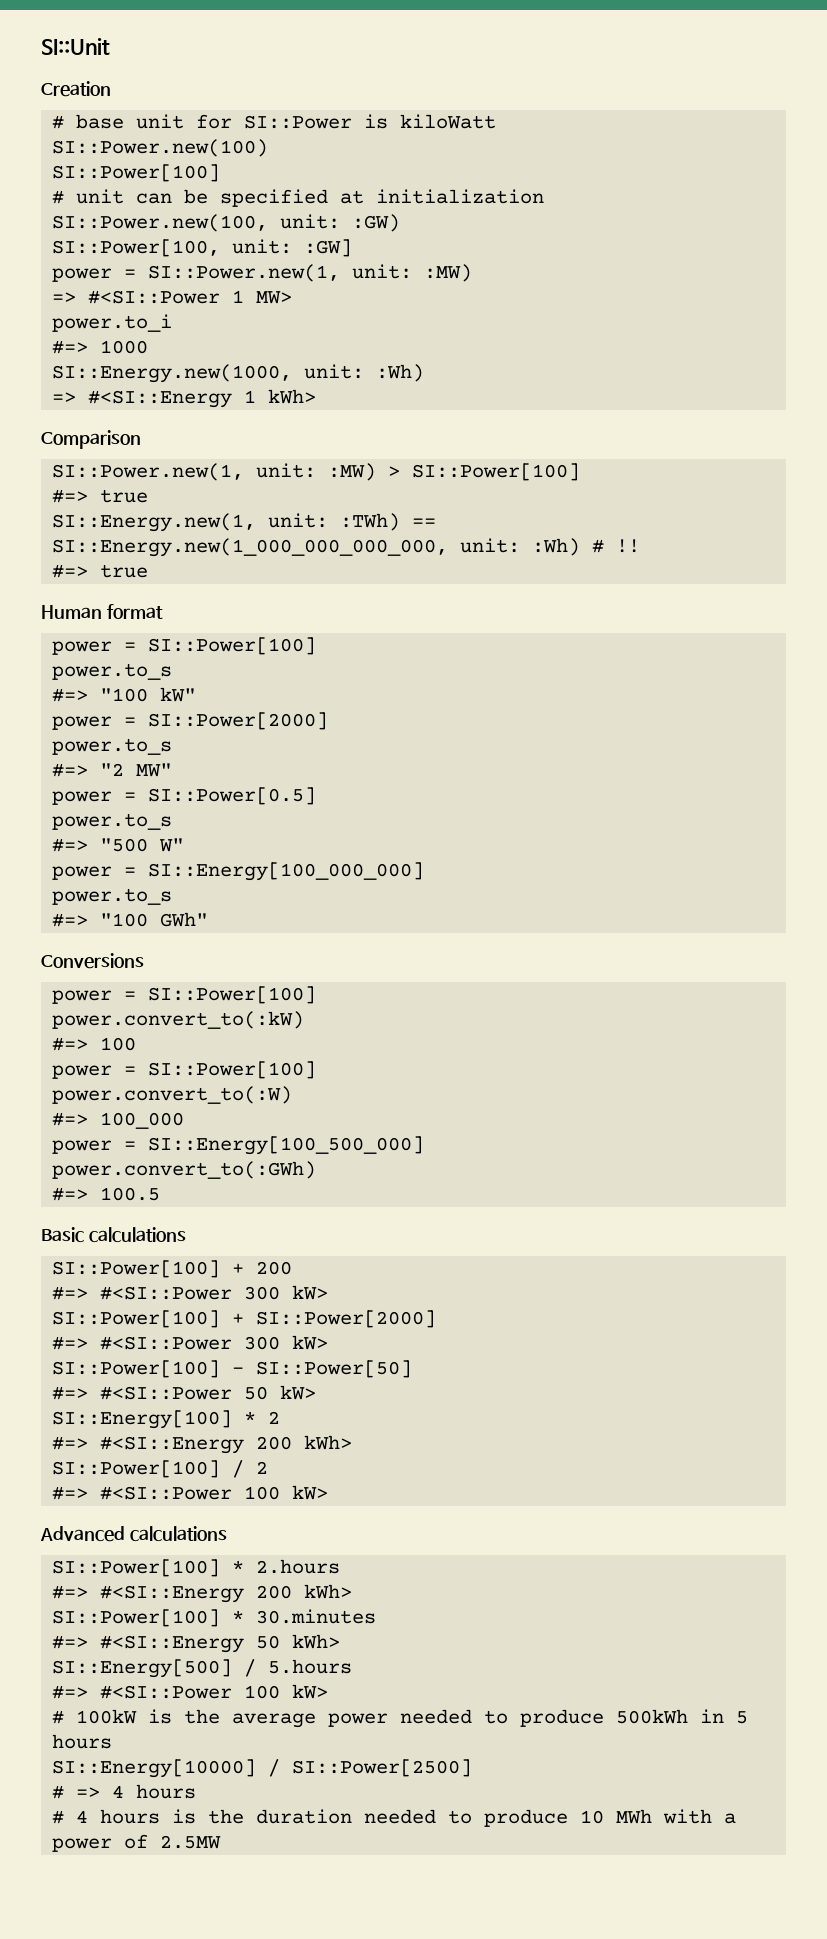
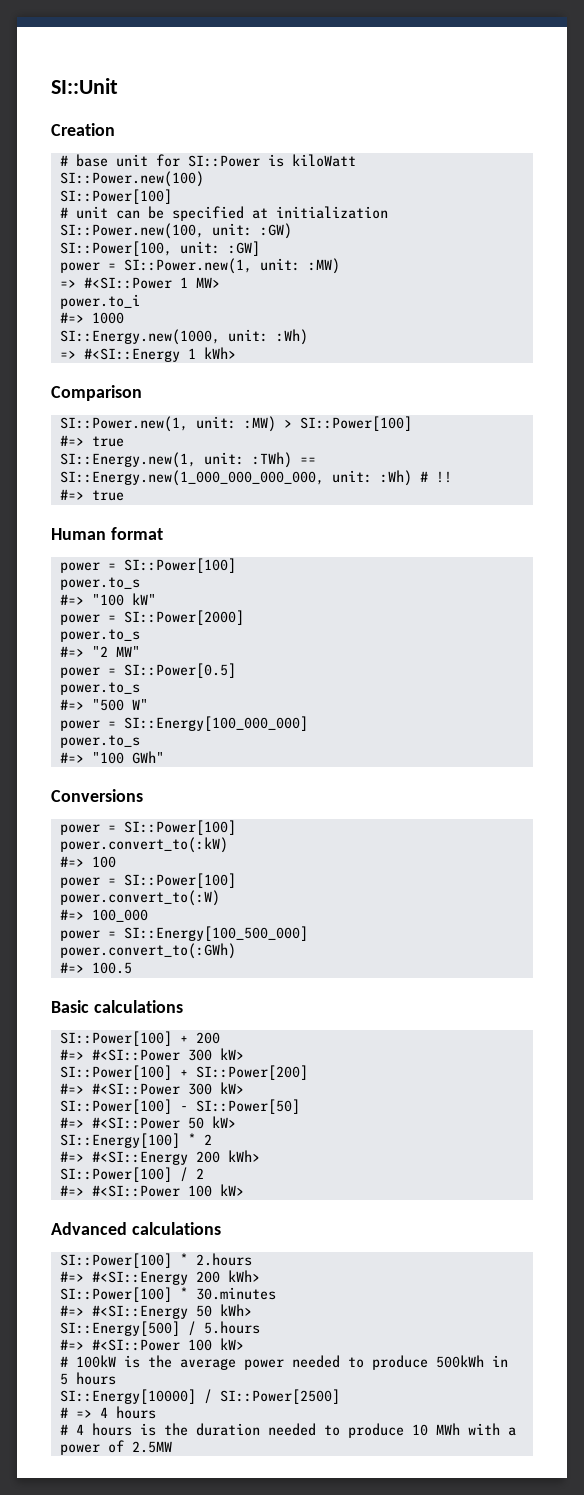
[255,1310,436,1328] SI::Power[2000] -> [196,1065,309,1080] SI::Power[200]

